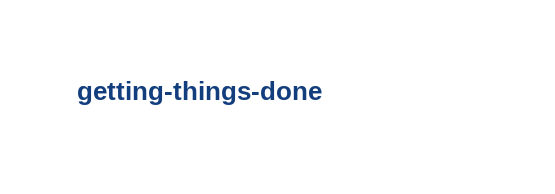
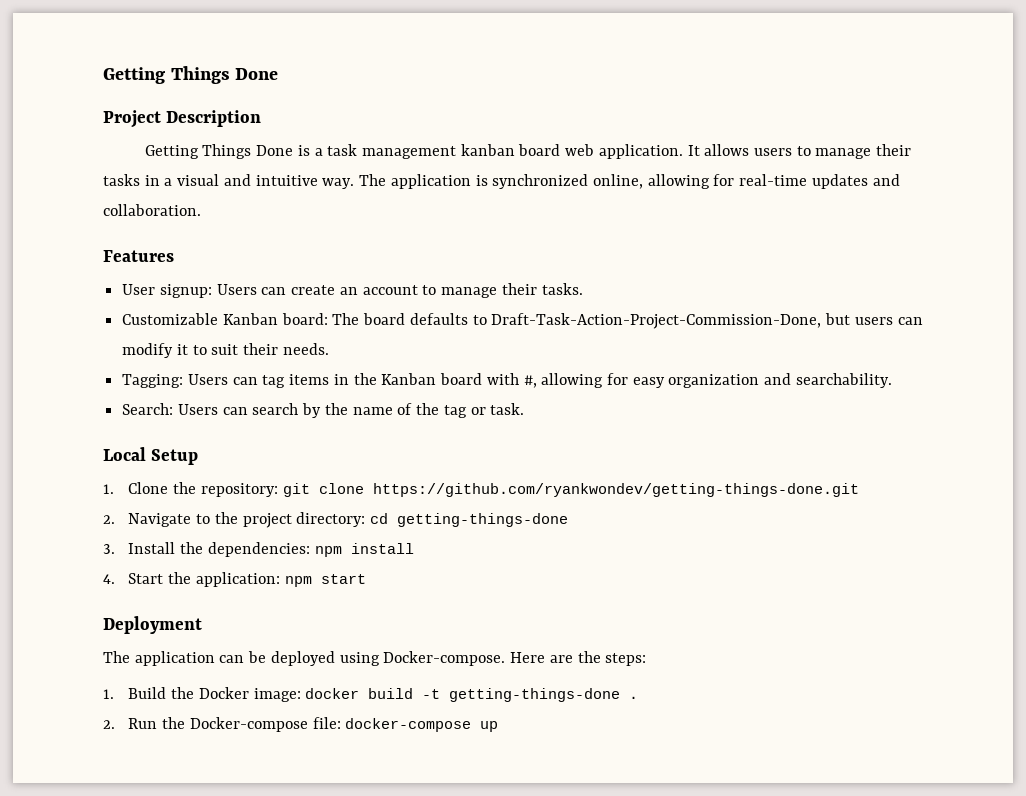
[77,81,322,105] getting-things-done -> [103,66,279,84] [103,110,262,128] [144,144,912,159] [103,174,900,189] [103,204,201,216] [103,250,174,262] [122,283,583,298] [122,313,923,329] [122,343,329,358] [122,373,892,388] [122,403,525,418] [103,447,199,465] [103,482,859,497] [103,512,569,528] [103,542,414,557] [103,572,366,587] [103,616,202,634] [103,651,647,666] [103,687,639,702] [103,717,499,732] Getting Things Done // Project Description // Getting Things Done is a task management kanban board web application. It allows users to manage their tasks in a visual and intuitive way. The application is synchronized online, allowing for real-time updates and collaboration. // Features // User signup: Users can create an account to manage their tasks. // Customizable Kanban board: The board defaults to Draft-Task-Action-Project-Commission-Done, but users can modify it to suit their needs. // Tagging: Users can tag items in the Kanban board with #, allowing for easy organization and searchability. // Search: Users can search by the name of the tag or task. // Local Setup // 1. Clone the repository: git clone https://github.com/ryankwondev/getting-things-done.git // 2. Navigate to the project directory: cd getting-things-done // 3. Install the dependencies: npm install // 4. Start the application: npm start // Deployment // The application can be deployed using Docker-compose. Here are the steps: // 1. Build the Docker image: docker build -t getting-things-done . // 2. Run the Docker-compose file: docker-compose up

